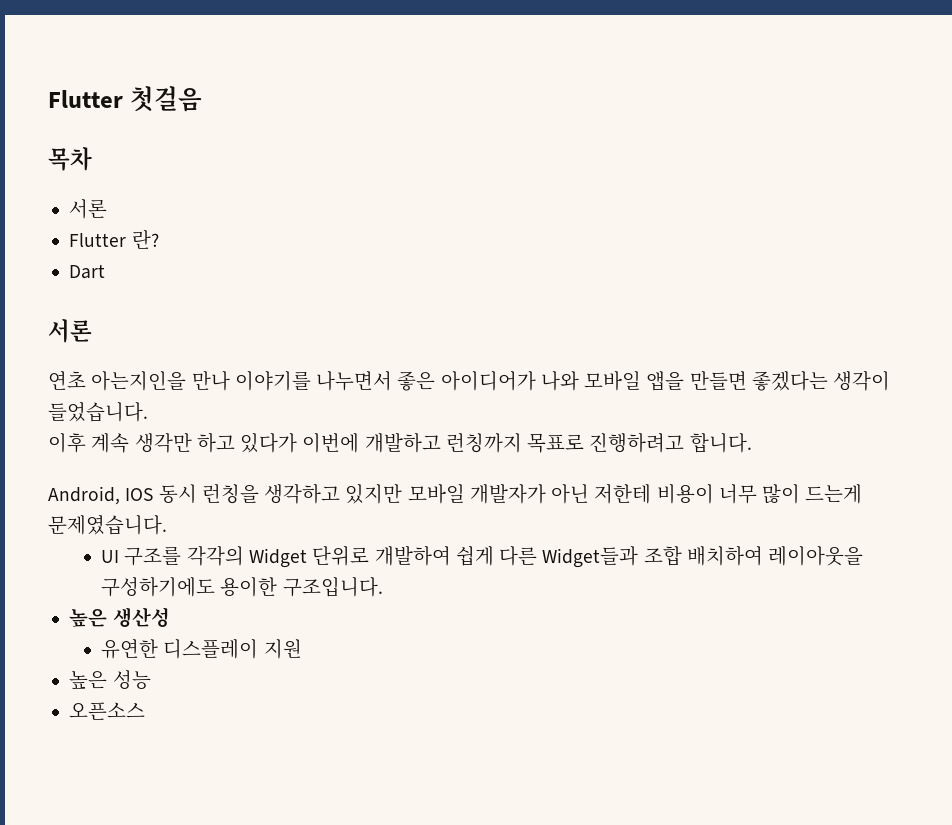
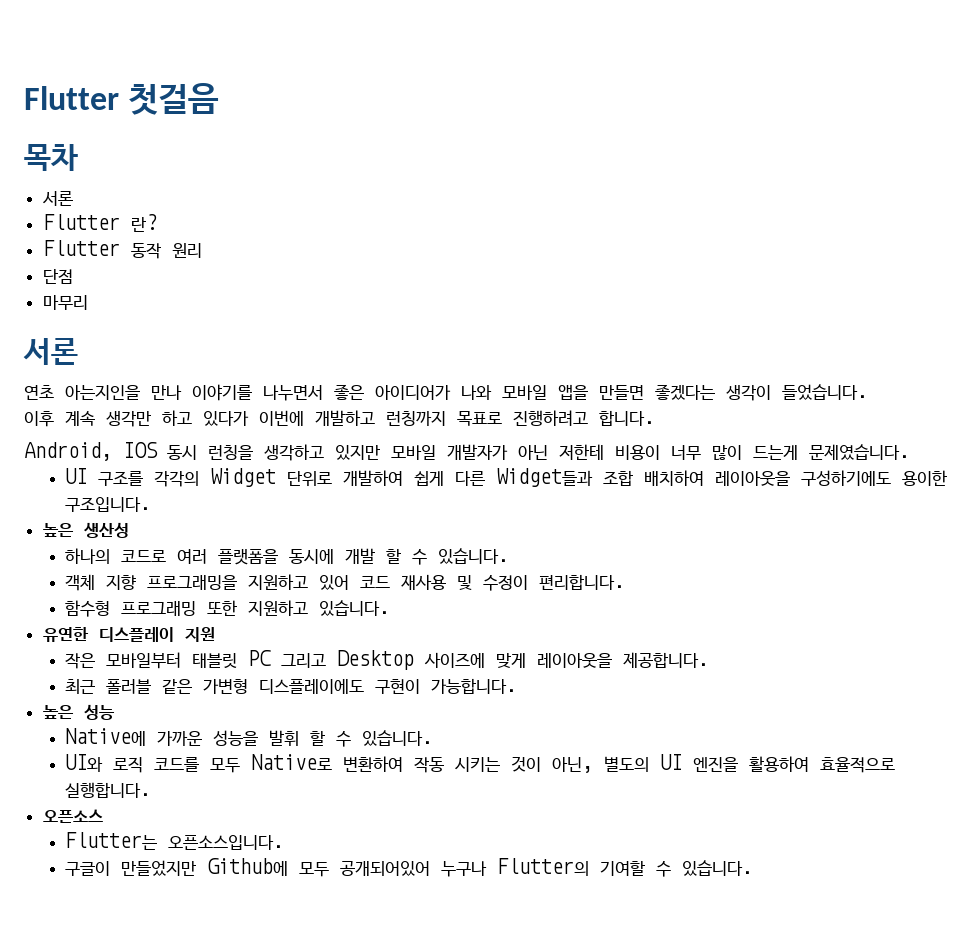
[69,264,106,279] Dart -> [42,240,202,259] [42,269,73,284] [42,295,88,310] Flutter 동작 원리 // 단점 // 마무리
[101,639,302,659] [69,670,151,690] [69,702,146,720] 유연한 디스플레이 지원 // 높은 성능 // 오픈소스 -> [64,548,509,565] [64,574,625,591] [64,600,390,617] [42,627,215,642] [64,650,709,670] [64,678,517,694] [42,704,115,720] [64,728,433,747] [64,754,895,773] [64,782,151,798] [42,809,103,823] [64,832,284,850] [64,858,753,877] 하나의 코드로 여러 플랫폼을 동시에 개발 할 수 있습니다. // 객체 지향 프로그래밍을 지원하고 있어 코드 재사용 및 수정이 편리합니다. // 함수형 프로그래밍 또한 지원하고 있습니다. // 유연한 디스플레이 지원 // 작은 모바일부터 태블릿 PC 그리고 Desktop 사이즈에 맞게 레이아웃을 제공합니다. // 최근 폴러블 같은 가변형 디스플레이에도 구현이 가능합니다. // 높은 성능 // Native에 가까운 성능을 발휘 할 수 있습니다. // UI와 로직 코드를 모두 Native로 변환하여 작동 시키는 것이 아닌, 별도의 UI 엔진을 활용하여 효율적으로 실행합니다. // 오픈소스 // Flutter는 오픈소스입니다. // 구글이 만들었지만 Github에 모두 공개되어있어 누구나 Flutter의 기여할 수 있습니다.

